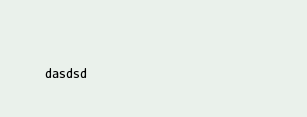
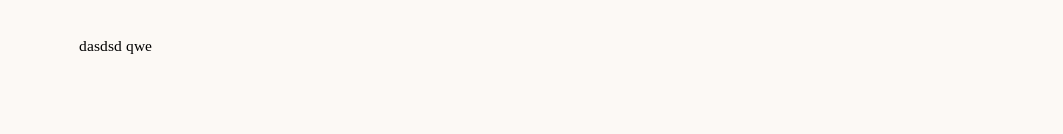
(87, 73) none -> [126,44,153,54] qwe

